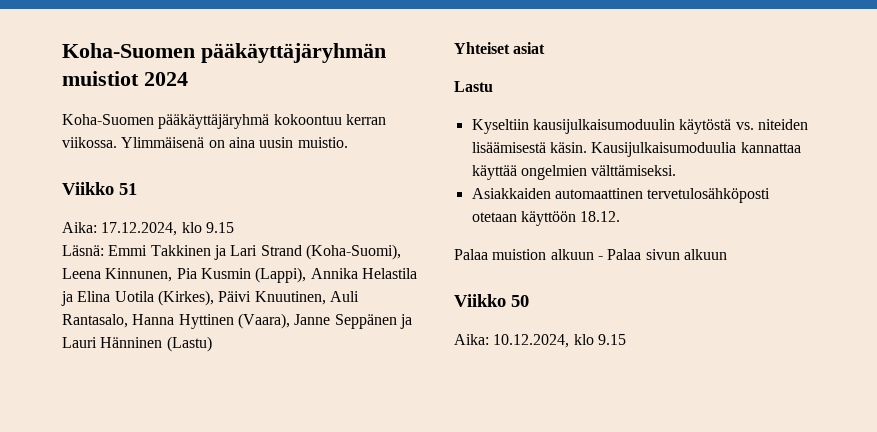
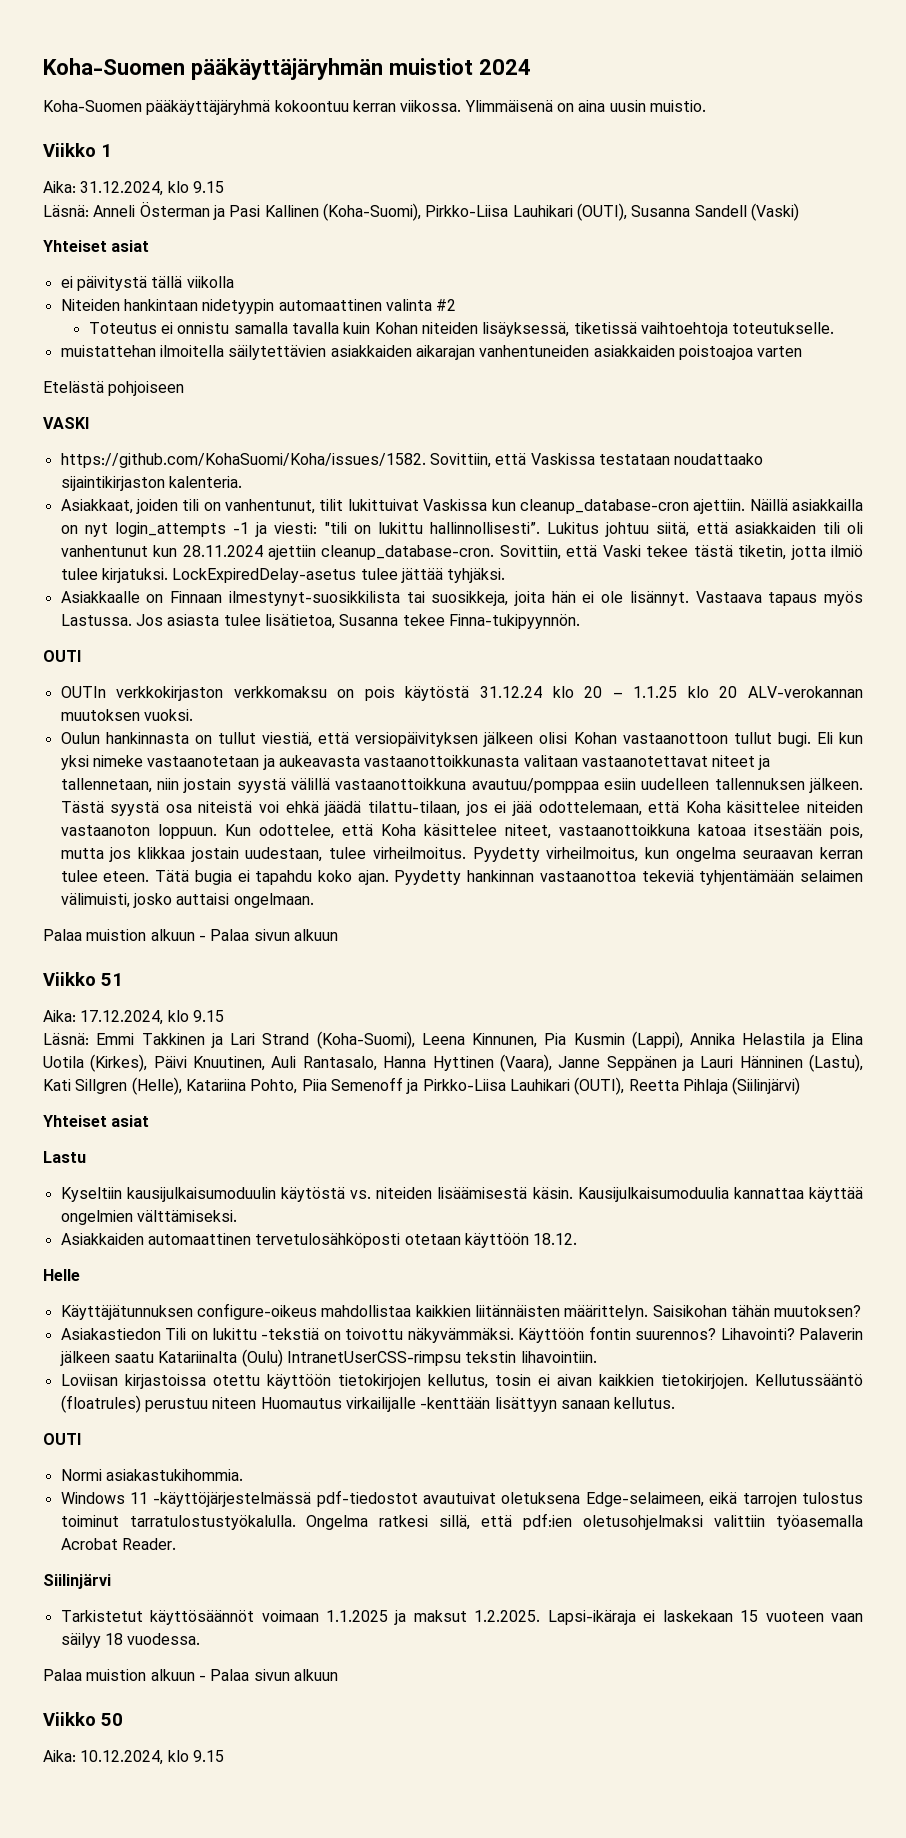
(348, 142) none -> [43,143,112,157] [43,181,224,196] [43,201,799,221] [43,240,150,252] [60,276,234,291] [60,299,457,314] [88,322,835,337] [60,345,803,360] [43,381,185,396] [43,417,89,429] [60,453,764,468] [60,476,242,491] [60,499,864,514] [60,522,863,537] [60,545,864,560] [60,568,506,583] [60,591,864,606] [60,614,580,629] [43,650,81,662] [60,686,864,701] [60,709,193,721] [60,732,864,747] [60,755,771,770] [60,778,864,793] [60,801,863,816] [60,824,863,839] [60,847,864,862] [60,870,864,885] [60,893,314,908] [43,929,338,941] // Viikko 1 // Aika: 31.12.2024, klo 9.15 // Läsnä: Anneli Österman ja Pasi Kallinen (Koha-Suomi), Pirkko-Liisa Lauhikari (OUTI), Susanna Sandell (Vaski) // Yhteiset asiat // ei päivitystä tällä viikolla // Niteiden hankintaan nidetyypin automaattinen valinta #2 // Toteutus ei onnistu samalla tavalla kuin Kohan niteiden lisäyksessä, tiketissä vaihtoehtoja toteutukselle. // muistattehan ilmoitella säilytettävien asiakkaiden aikarajan vanhentuneiden asiakkaiden poistoajoa varten // Etelästä pohjoiseen // VASKI // https://github.com/KohaSuomi/Koha/issues/1582. Sovittiin, että Vaskissa testataan noudattaako sijaintikirjaston kalenteria. // Asiakkaat, joiden tili on vanhentunut, tilit lukittuivat Vaskissa kun cleanup_database-cron ajettiin. Näillä asiakkailla on nyt login_attempts -1 ja viesti: "tili on lukittu hallinnollisesti”. Lukitus johtuu siitä, että asiakkaiden tili oli vanhentunut kun 28.11.2024 ajettiin cleanup_database-cron. Sovittiin, että Vaski tekee tästä tiketin, jotta ilmiö tulee kirjatuksi. LockExpiredDelay-asetus tulee jättää tyhjäksi. // Asiakkaalle on Finnaan ilmestynyt-suosikkilista tai suosikkeja, joita hän ei ole lisännyt. Vastaava tapaus myös Lastussa. Jos asiasta tulee lisätietoa, Susanna tekee Finna-tukipyynnön. // OUTI // OUTIn verkkokirjaston verkkomaksu on pois käytöstä 31.12.24 klo 20 – 1.1.25 klo 20 ALV-verokannan muutoksen vuoksi. // Oulun hankinnasta on tullut viestiä, että versiopäivityksen jälkeen olisi Kohan vastaanottoon tullut bugi. Eli kun yksi nimeke vastaanotetaan ja aukeavasta vastaanottoikkunasta valitaan vastaanotettavat niteet ja tallennetaan, niin jostain syystä välillä vastaanottoikkuna avautuu/pomppaa esiin uudelleen tallennuksen jälkeen. Tästä syystä osa niteistä voi ehkä jäädä tilattu-tilaan, jos ei jää odottelemaan, että Koha käsittelee niteiden vastaanoton loppuun. Kun odottelee, että Koha käsittelee niteet, vastaanottoikkuna katoaa itsestään pois, mutta jos klikkaa jostain uudestaan, tulee virheilmoitus. Pyydetty virheilmoitus, kun ongelma seuraavan kerran tulee eteen. Tätä bugia ei tapahdu koko ajan. Pyydetty hankinnan vastaanottoa tekeviä tyhjentämään selaimen välimuisti, josko auttaisi ongelmaan. // Palaa muistion alkuun - Palaa sivun alkuun
[166,336,212,352] (Lastu) -> [809,1054,864,1072] [43,1077,801,1095] (Lastu), Kati Sillgren (Helle), Katariina Pohto, Piia Semenoff ja Pirkko-Liisa Lauhikari (OUTI), Reetta Pihlaja (Siilinjärvi)
(621, 216) none -> [43,1269,80,1281] [60,1303,862,1320] [60,1326,864,1343] [59,1349,597,1367] [60,1374,863,1389] [60,1395,676,1413] [43,1433,81,1445] [60,1469,243,1481] [60,1490,863,1507] [60,1513,863,1530] [60,1538,176,1550] [43,1574,111,1589] [60,1610,864,1625] [60,1633,201,1648] // Helle // Käyttäjätunnuksen configure-oikeus mahdollistaa kaikkien liitännäisten määrittelyn. Saisikohan tähän muutoksen? // Asiakastiedon Tili on lukittu -tekstiä on toivottu näkyvämmäksi. Käyttöön fontin suurennos? Lihavointi? Palaverin jälkeen saatu Katariinalta (Oulu) IntranetUserCSS-rimpsu tekstin lihavointiin. // Loviisan kirjastoissa otettu käyttöön tietokirjojen kellutus, tosin ei aivan kaikkien tietokirjojen. Kellutussääntö (floatrules) perustuu niteen Huomautus virkailijalle -kenttään lisättyyn sanaan kellutus. // OUTI // Normi asiakastukihommia. // Windows 11 -käyttöjärjestelmässä pdf-tiedostot avautuivat oletuksena Edge-selaimeen, eikä tarrojen tulostus toiminut tarratulostustyökalulla. Ongelma ratkesi sillä, että pdf:ien oletusohjelmaksi valittiin työasemalla Acrobat Reader. // Siilinjärvi // Tarkistetut käyttösäännöt voimaan 1.1.2025 ja maksut 1.2.2025. Lapsi-ikäraja ei laskekaan 15 vuoteen vaan säilyy 18 vuodessa.

